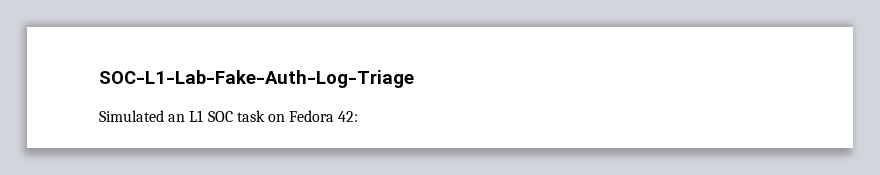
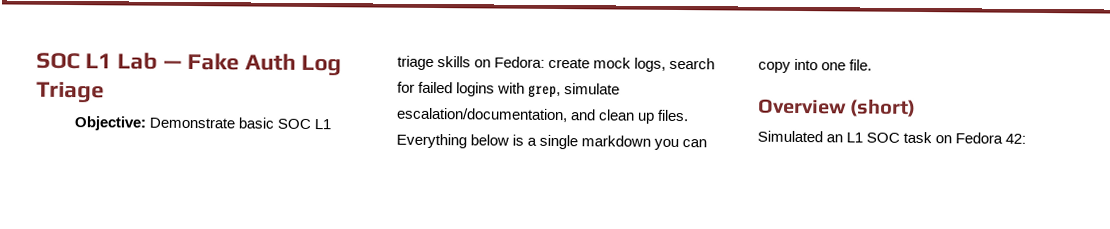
[99,70,414,88] SOC-L1-Lab-Fake-Auth-Log-Triage -> [36,52,343,76] [36,81,105,103] [73,116,332,131] [397,55,716,72] [397,81,621,99] [396,107,690,124] [396,133,708,151] [758,58,873,73] [758,98,917,117] SOC L1 Lab — Fake Auth Log Triage // Objective: Demonstrate basic SOC L1 triage skills on Fedora: create mock logs, search for failed logins with grep, simulate escalation/documentation, and clean up files. Everything below is a single markdown you can copy into one file. // Overview (short)

